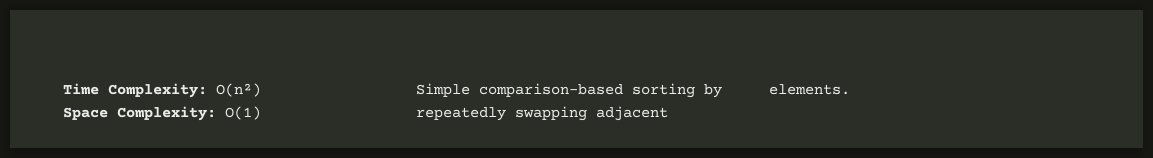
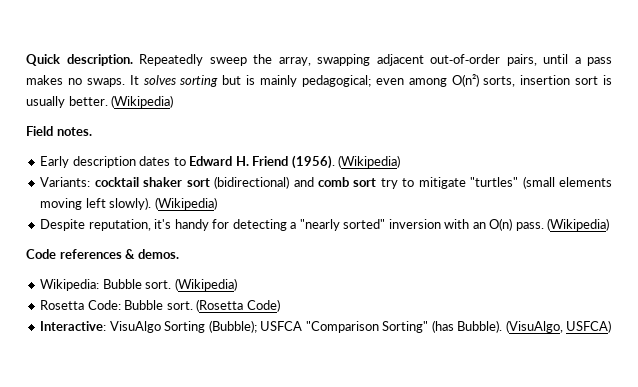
[63,83,261,98] [63,106,261,121] [416,83,722,98] [416,106,668,121] [769,84,850,95] Time Complexity: O(n²) // Space Complexity: O(1) // Simple comparison-based sorting by repeatedly swapping adjacent elements. -> [26,54,612,66] [26,74,612,87] [26,95,174,108] [26,126,92,136] [40,155,401,169] [40,176,612,189] [40,197,217,210] [40,218,610,231] [26,249,179,259] [40,278,237,291] [40,299,280,312] [40,320,612,333] Quick description. Repeatedly sweep the array, swapping adjacent out‑of‑order pairs, until a pass makes no swaps. It solves sorting but is mainly pedagogical; even among O(n²) sorts, insertion sort is usually better. (Wikipedia) // Field notes. // Early description dates to Edward H. Friend (1956). (Wikipedia) // Variants: cocktail shaker sort (bidirectional) and comb sort try to mitigate "turtles" (small elements moving left slowly). (Wikipedia) // Despite reputation, it's handy for detecting a "nearly sorted" inversion with an O(n) pass. (Wikipedia) // Code references & demos. // Wikipedia: Bubble sort. (Wikipedia) // Rosetta Code: Bubble sort. (Rosetta Code) // Interactive: VisuAlgo Sorting (Bubble); USFCA "Comparison Sorting" (has Bubble). (VisuAlgo, USFCA)

